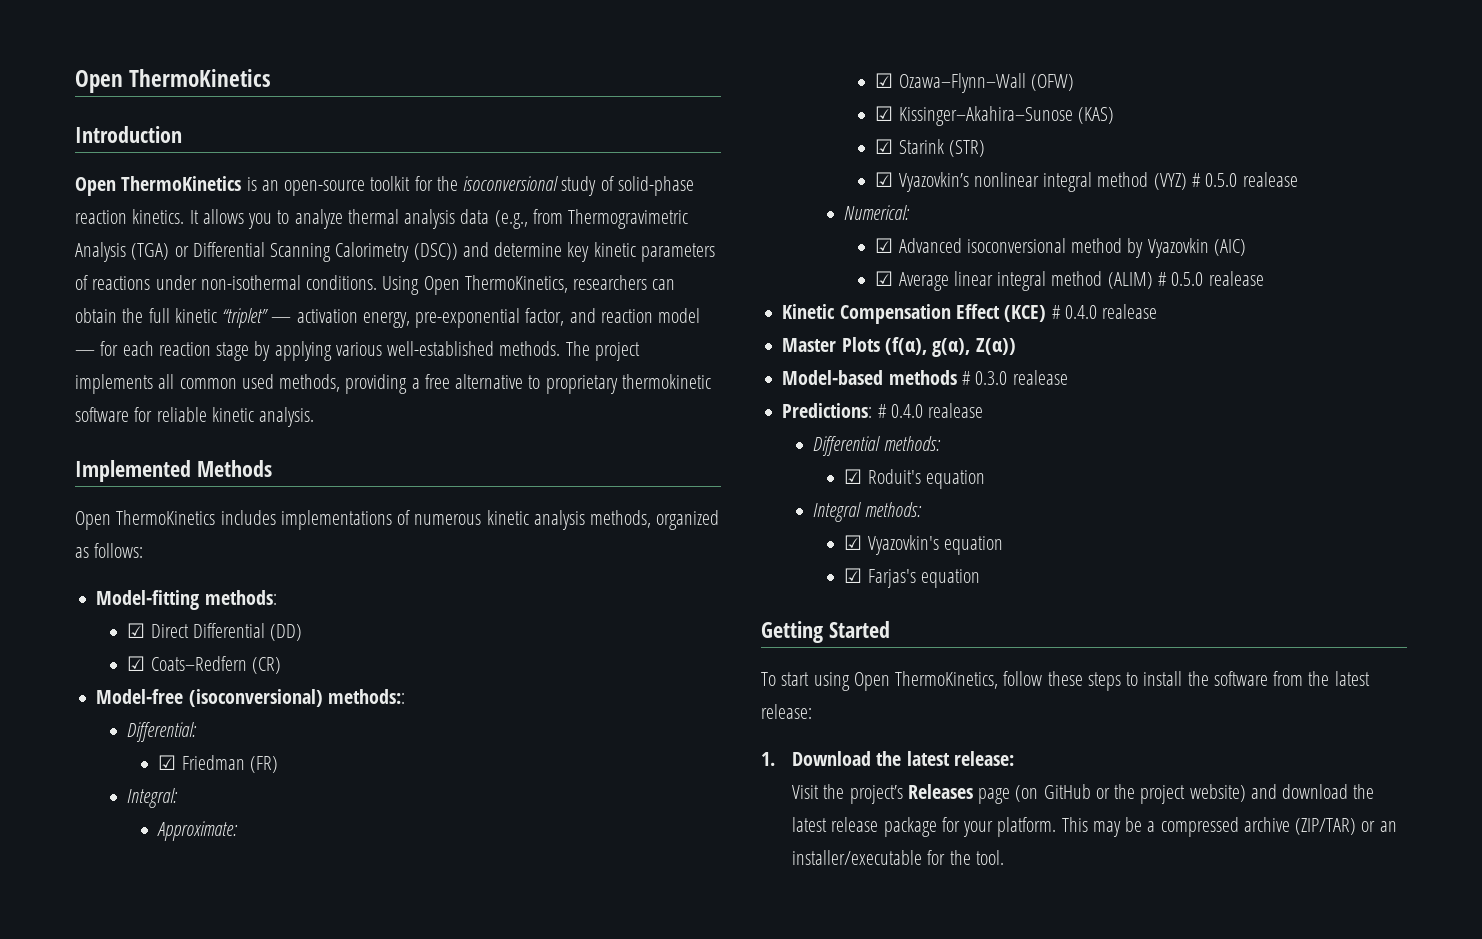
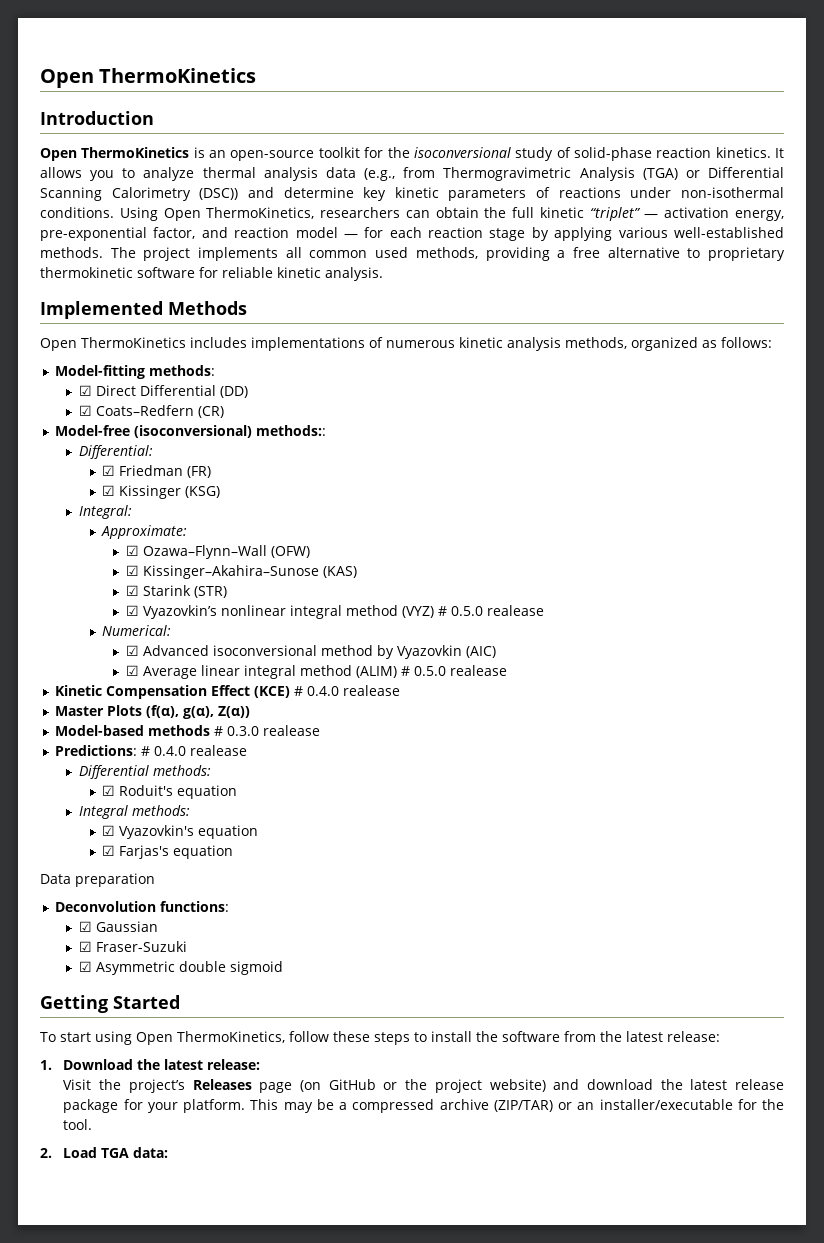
(278, 764) none -> [102,485,221,499] // ☑ Kissinger (KSG)
(980, 578) none -> [40,873,155,887] [55,901,230,912] [78,921,158,932] [78,941,187,952] [78,961,283,975] // Data preparation // Deconvolution functions: // ☑ Gaussian // ☑ Fraser-Suzuki // ☑ Asymmetric double sigmoid
(1004, 857) none -> [40,1147,169,1158] // 2. Load TGA data:

